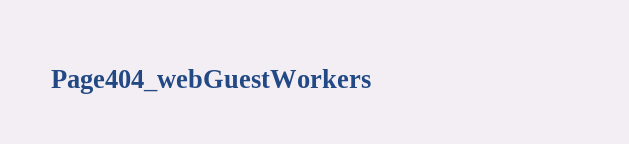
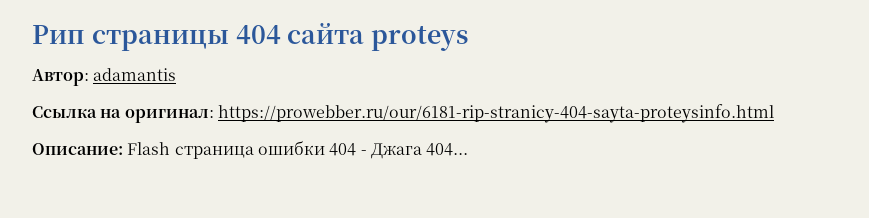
[51,69,371,94] Page404_webGuestWorkers -> [32,22,468,51] [32,68,177,86] [32,104,774,123] [32,140,469,159] Рип страницы 404 сайта proteys // Автор: adamantis // Ссылка на оригинал: https://prowebber.ru/our/6181-rip-stranicy-404-sayta-proteysinfo.html // Описание: Flash страница ошибки 404 - Джага 404...

